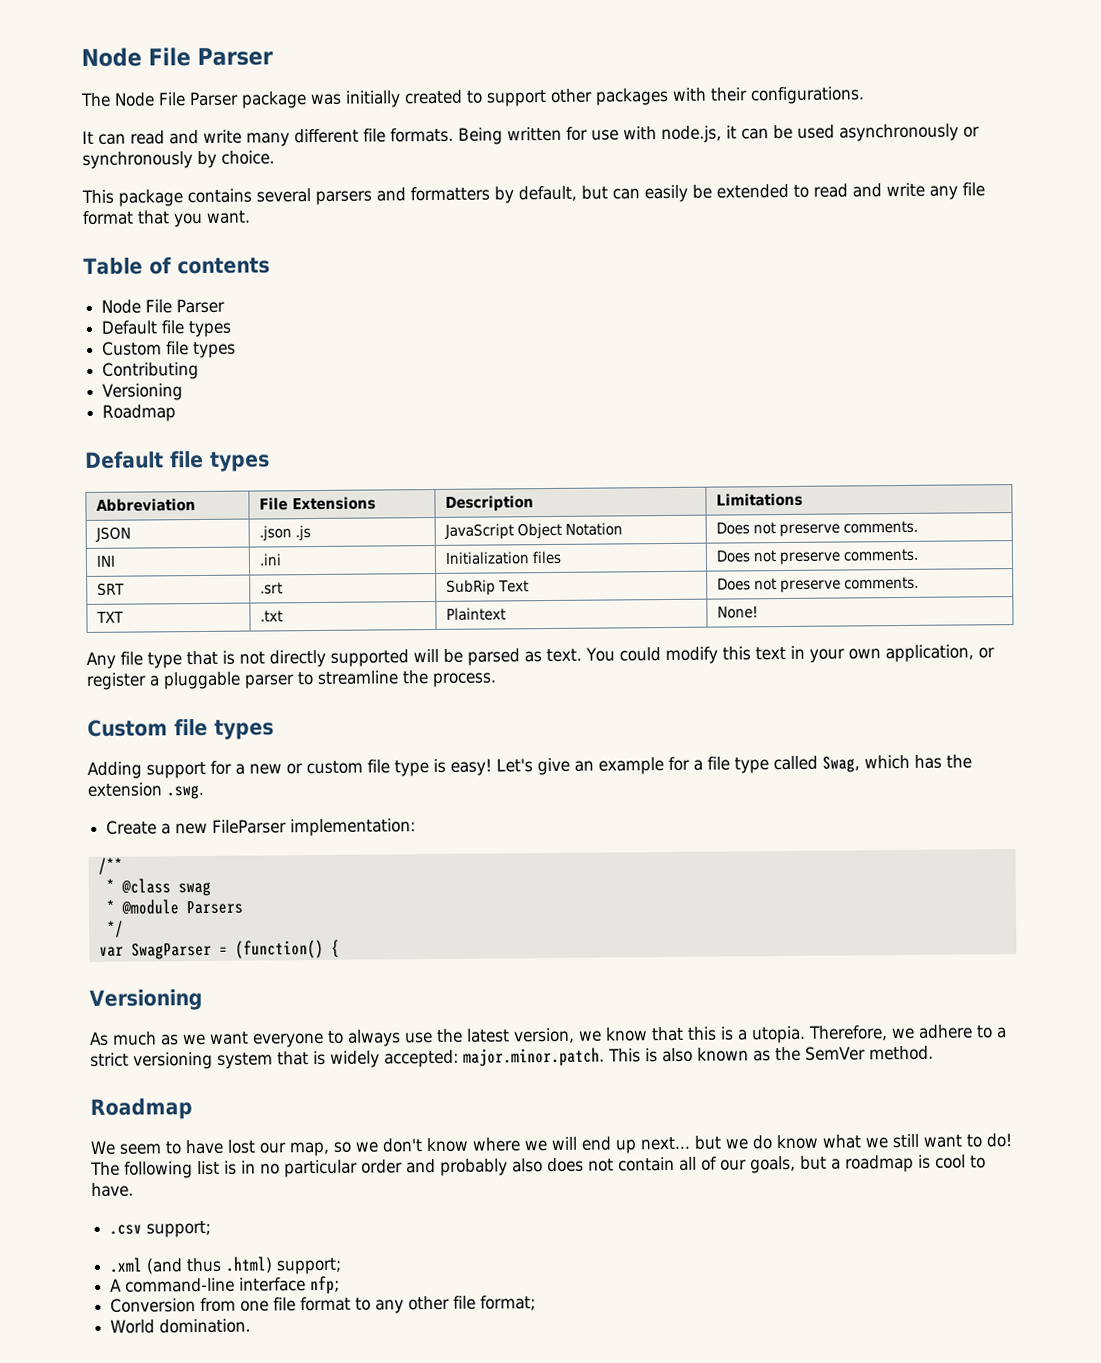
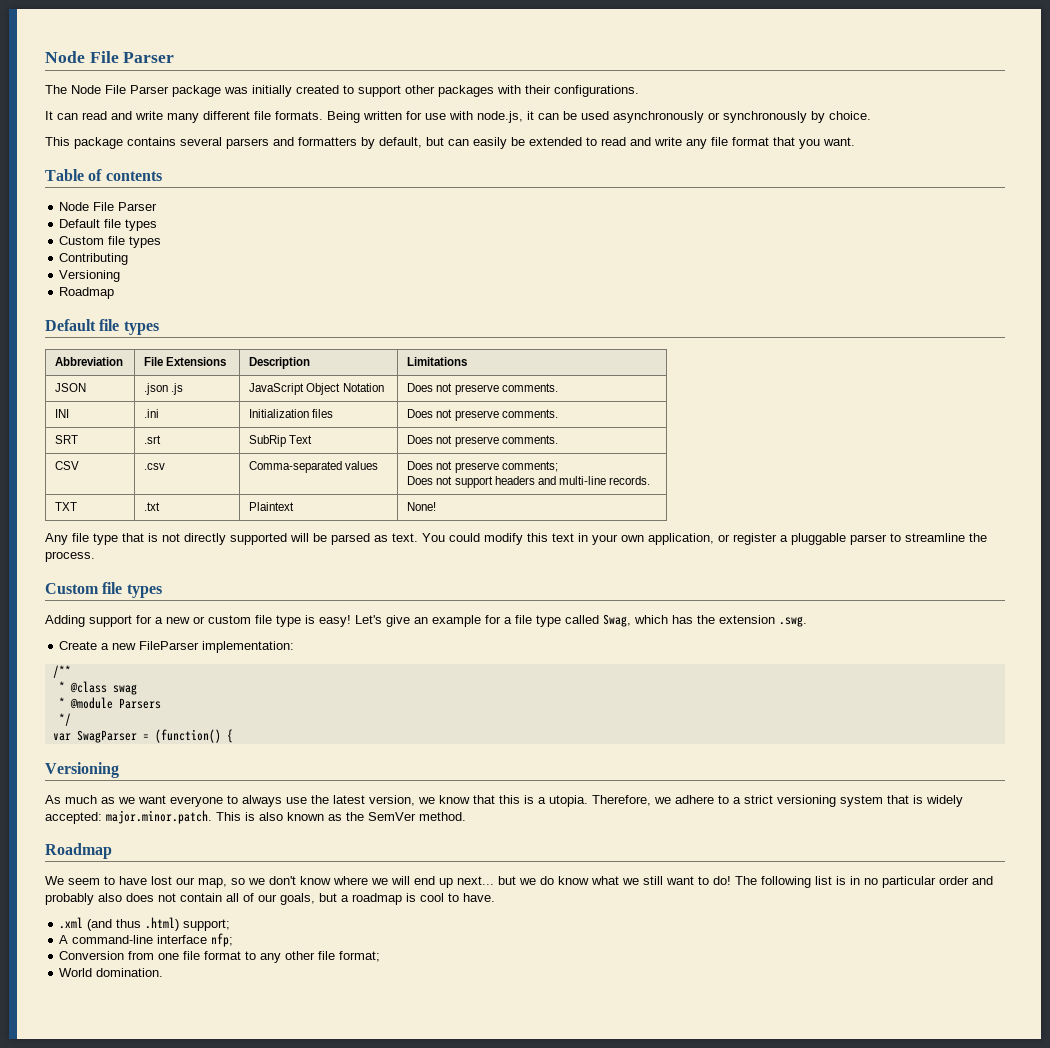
(919, 583) none -> [55,461,80,470] [144,463,166,470] [249,461,379,473] [407,461,558,473] [407,476,650,488] // CSV | .csv | Comma-separated values | Does not preserve comments; // Does not support headers and multi-line records.
[109,1220,212,1238] // .csv support; -> (495, 897) none

